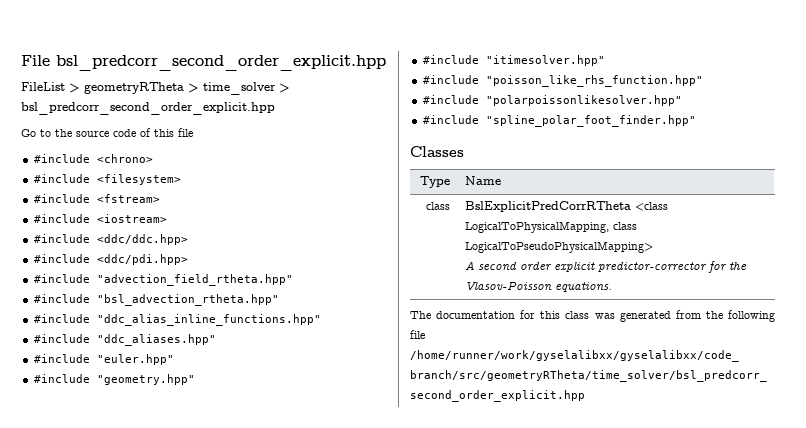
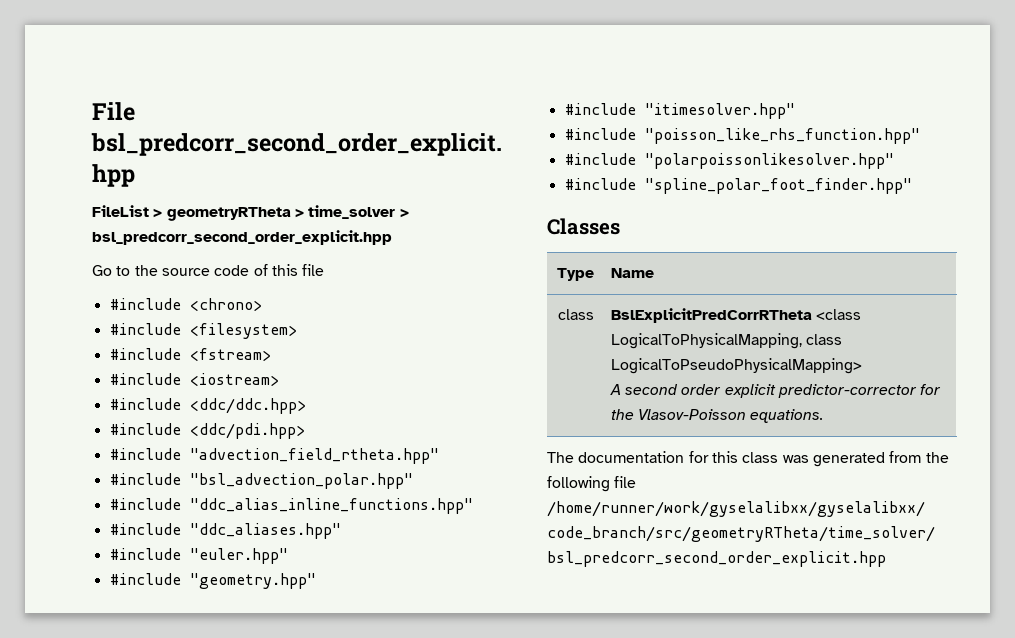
[96,294,279,306] "bsl_advection_rtheta.hpp" -> [189,473,413,489] "bsl_advection_polar.hpp"

